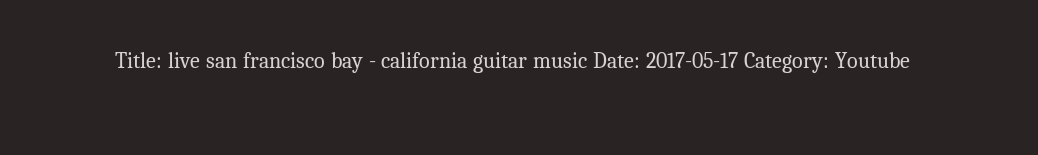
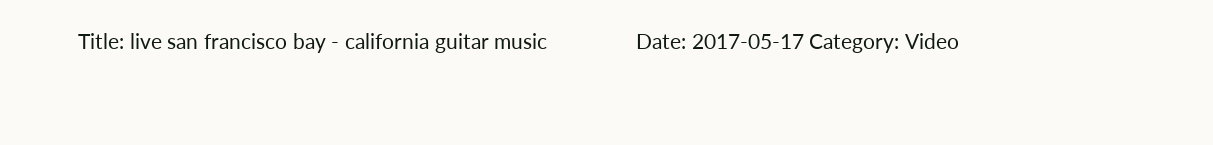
[835,52,911,68] Youtube -> [905,33,960,49] Video

